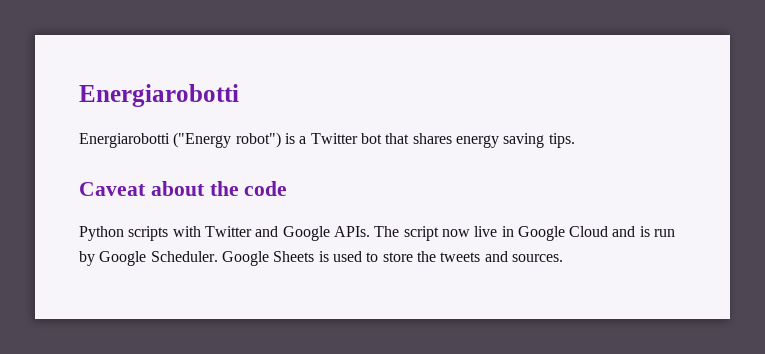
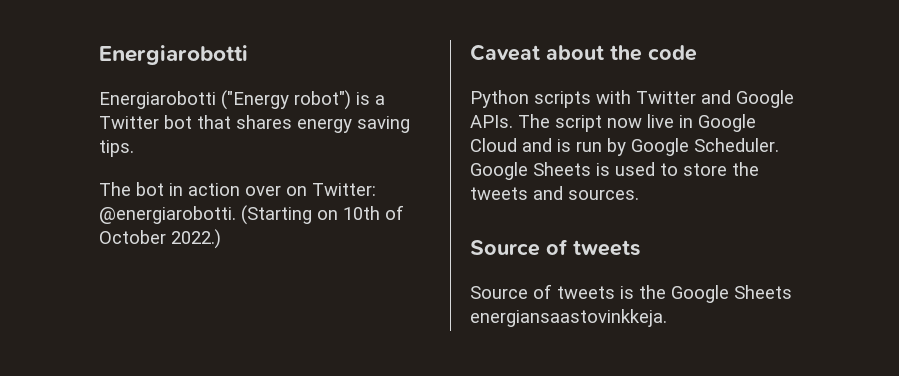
(575, 140) none -> [99,182,376,196] [99,205,404,225] [99,229,221,249] // The bot in action over on Twitter: @energiarobotti. (Starting on 10th of October 2022.)
(563, 258) none -> [470,239,640,256] [470,284,792,303] [470,309,667,327] // Source of tweets // Source of tweets is the Google Sheets energiansaastovinkkeja.

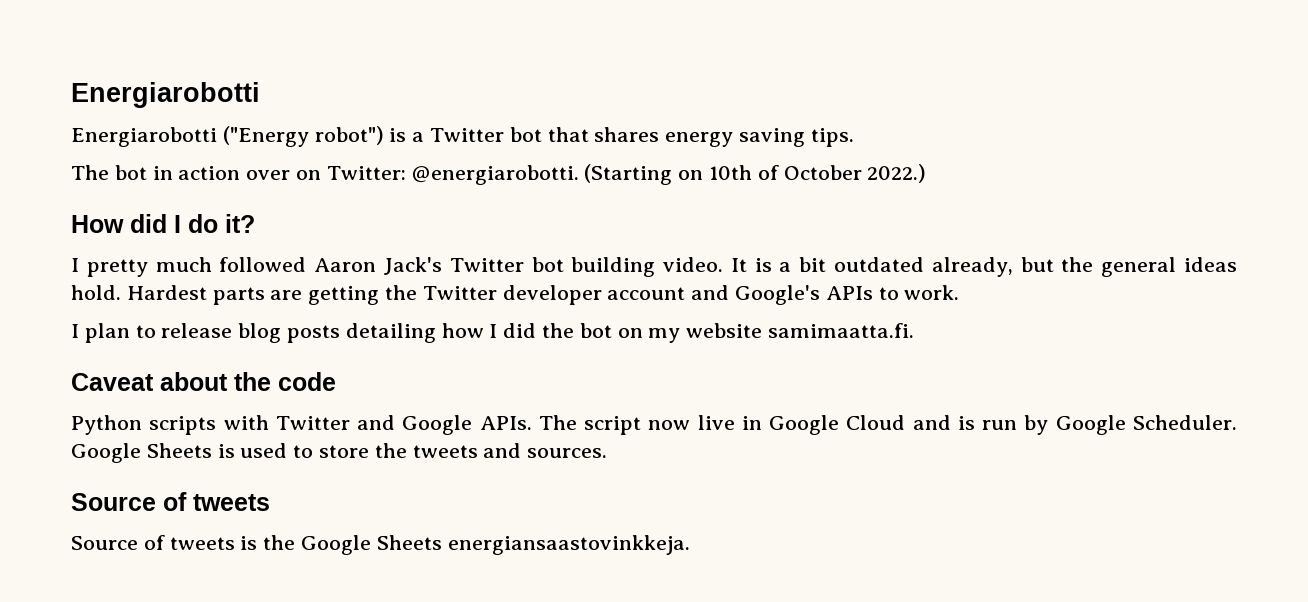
(221, 239) none -> [71,214,255,233] [71,257,1237,277] [71,285,960,305] [71,323,915,343] // How did I do it? // I pretty much followed Aaron Jack's Twitter bot building video. It is a bit outdated already, but the general ideas hold. Hardest parts are getting the Twitter developer account and Google's APIs to work. // I plan to release blog posts detailing how I did the bot on my website samimaatta.fi.

